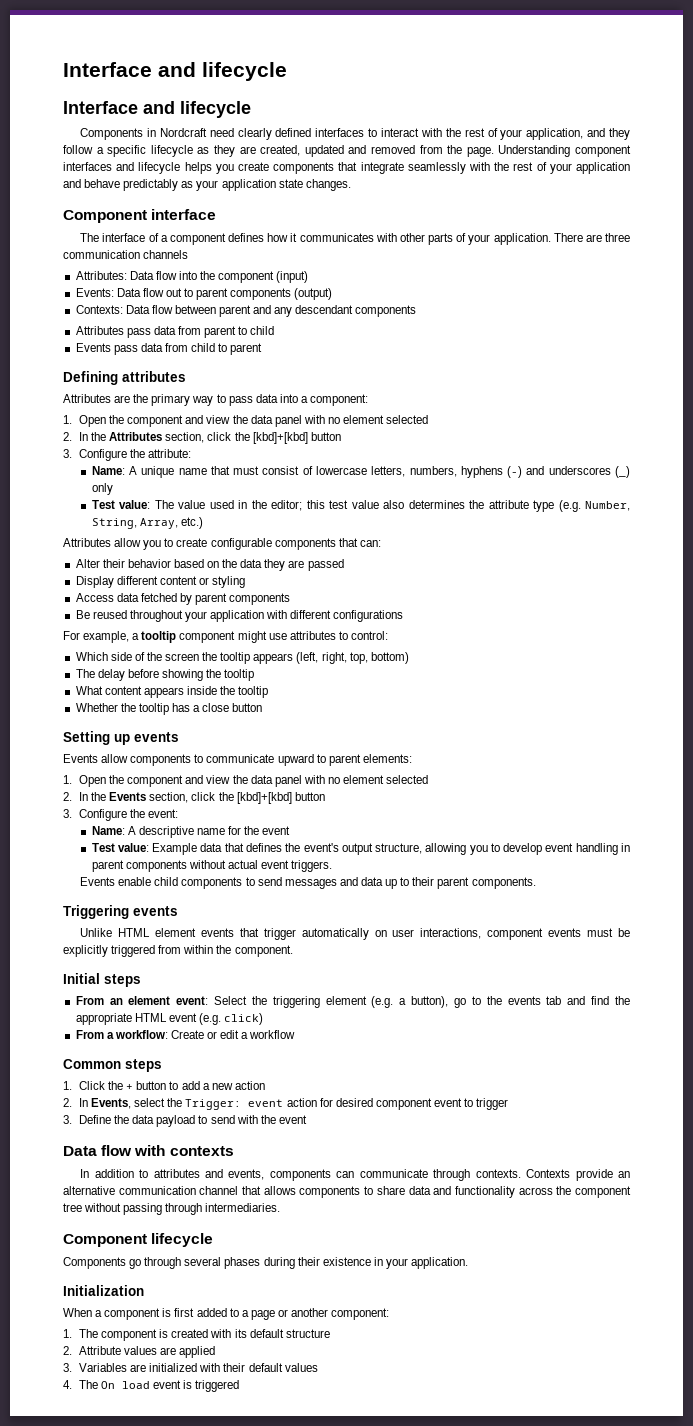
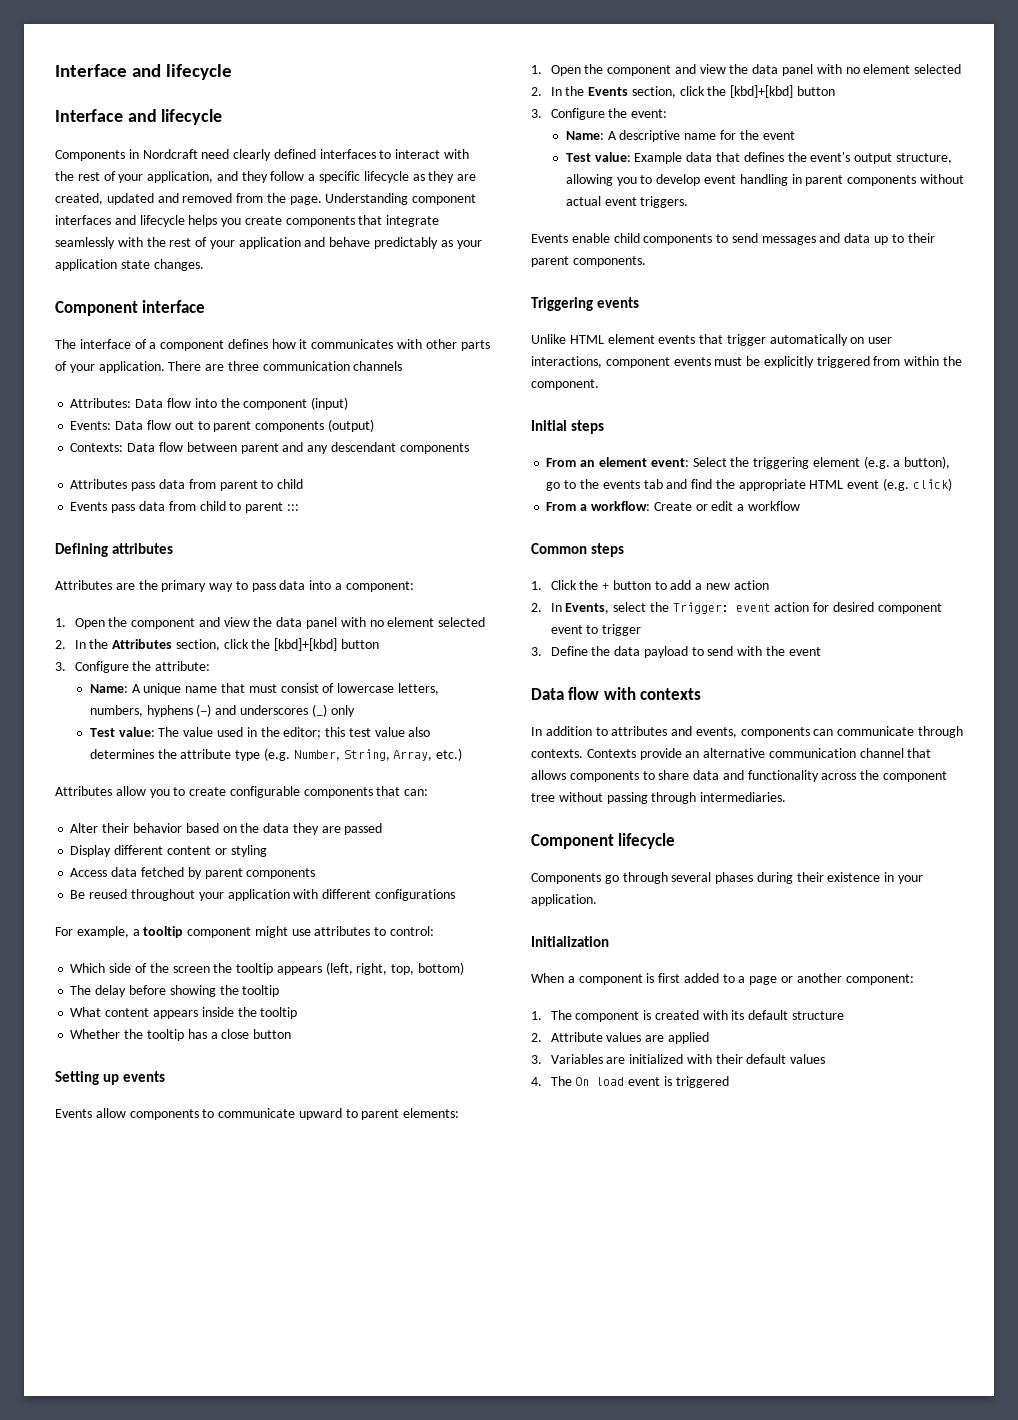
(263, 349) none -> [286,504,299,511] :::

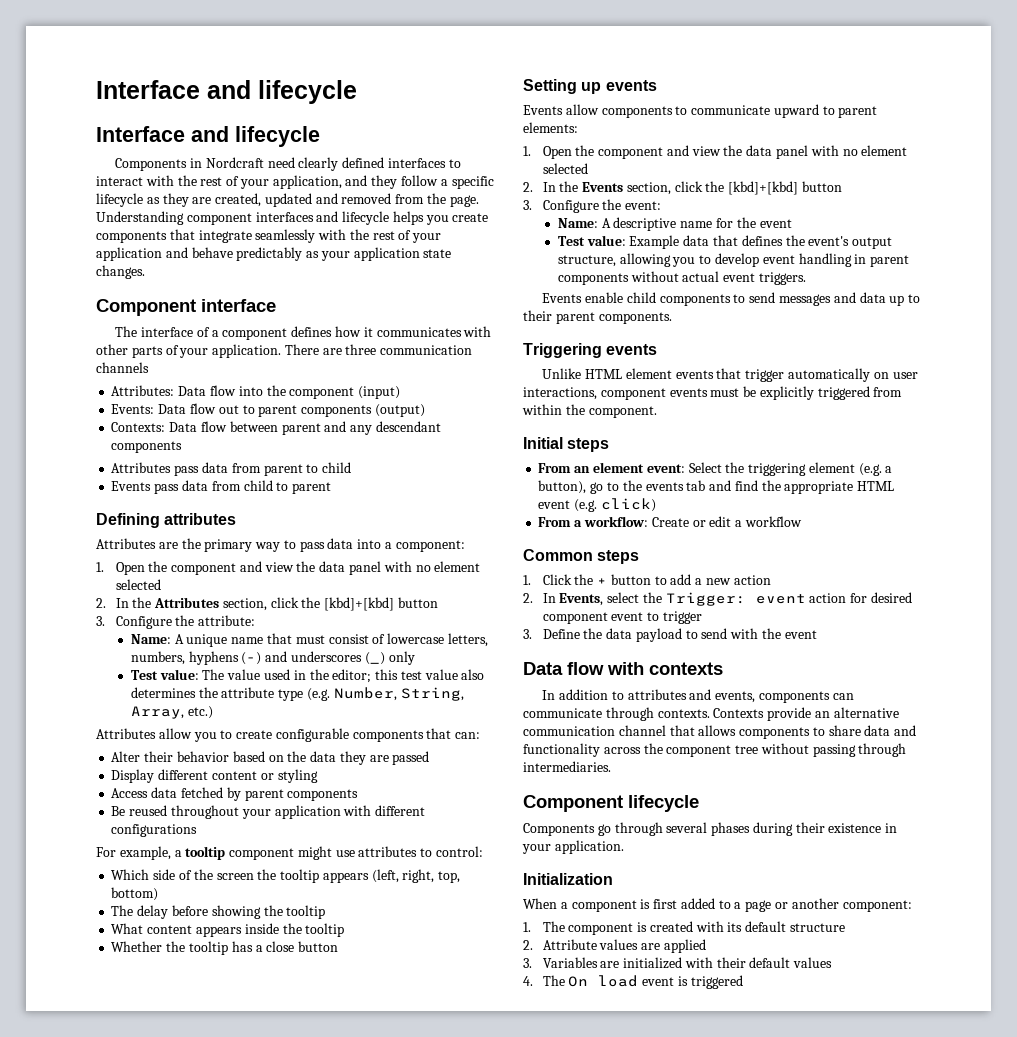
[286,504,299,511] ::: -> (332, 488) none

